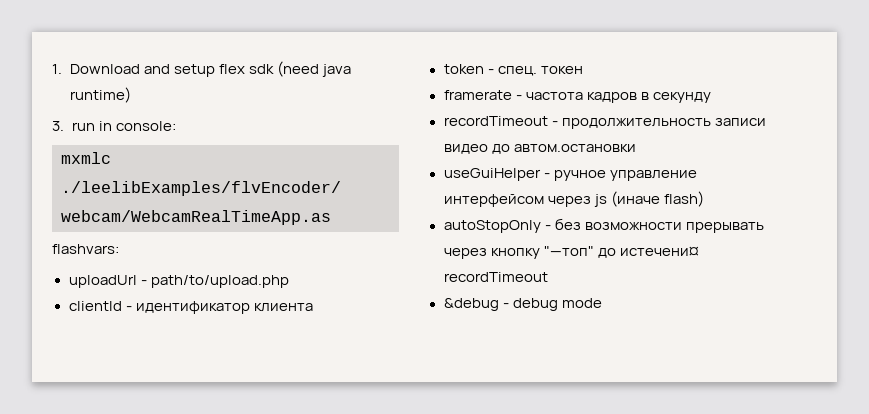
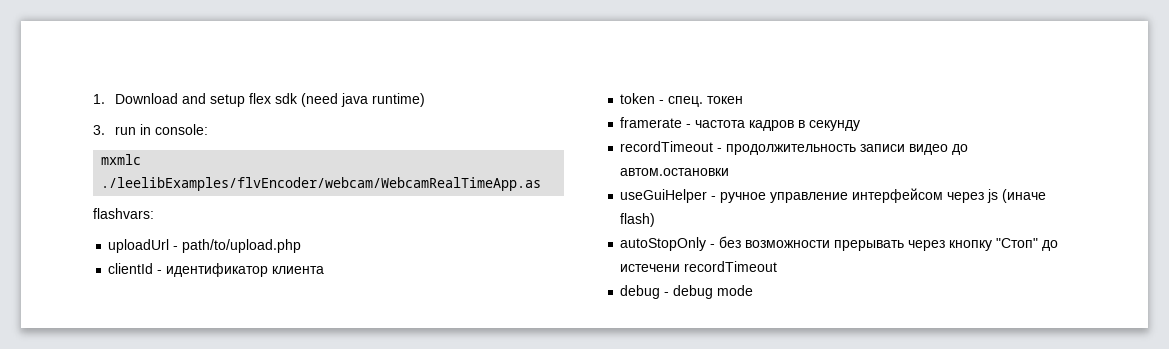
[543,246,699,258] "—топ" до истечени¤ -> [996,238,1059,251] [620,264,681,272] "Стоп" до истечени
[443,298,499,311] &debug -> [620,285,661,299] debug

